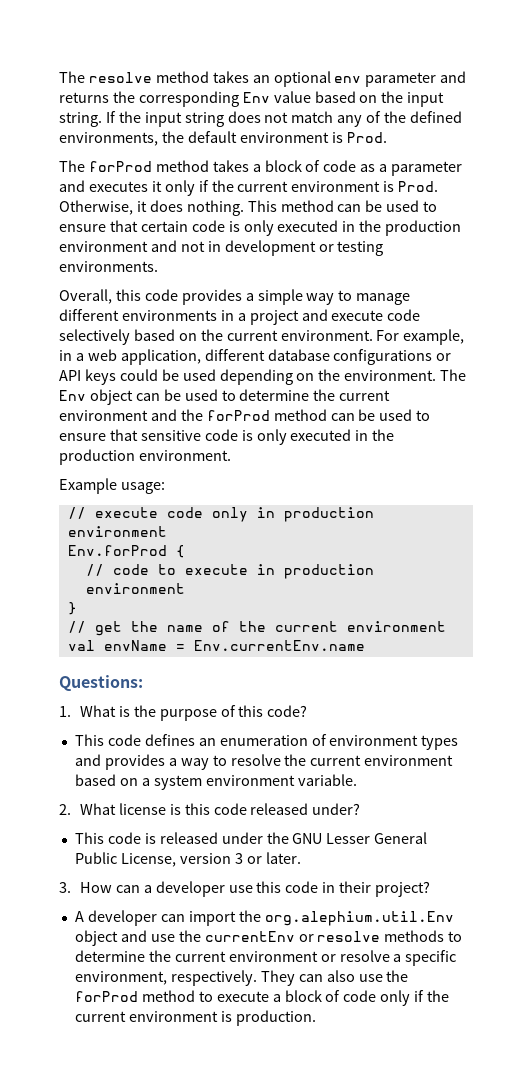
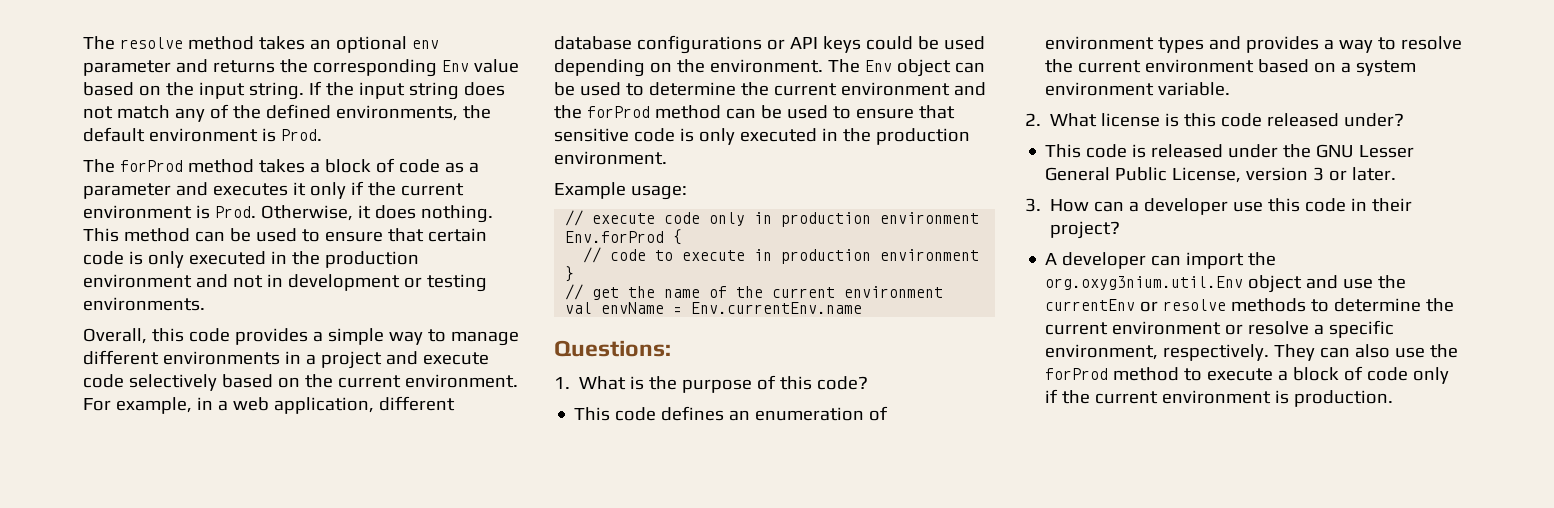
[264,911,454,926] org.alephium.util.Env -> [1045,276,1244,290] org.oxyg3nium.util.Env

